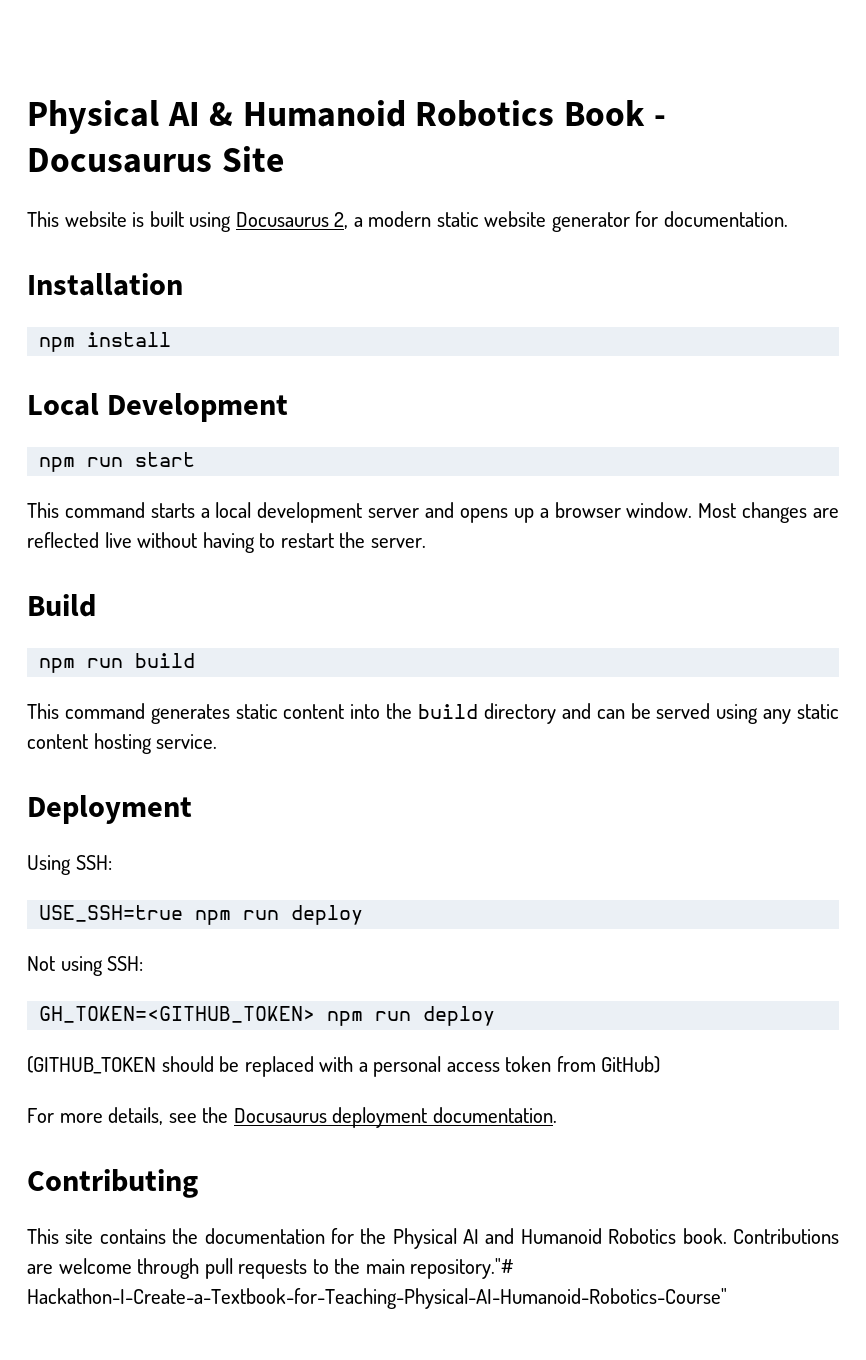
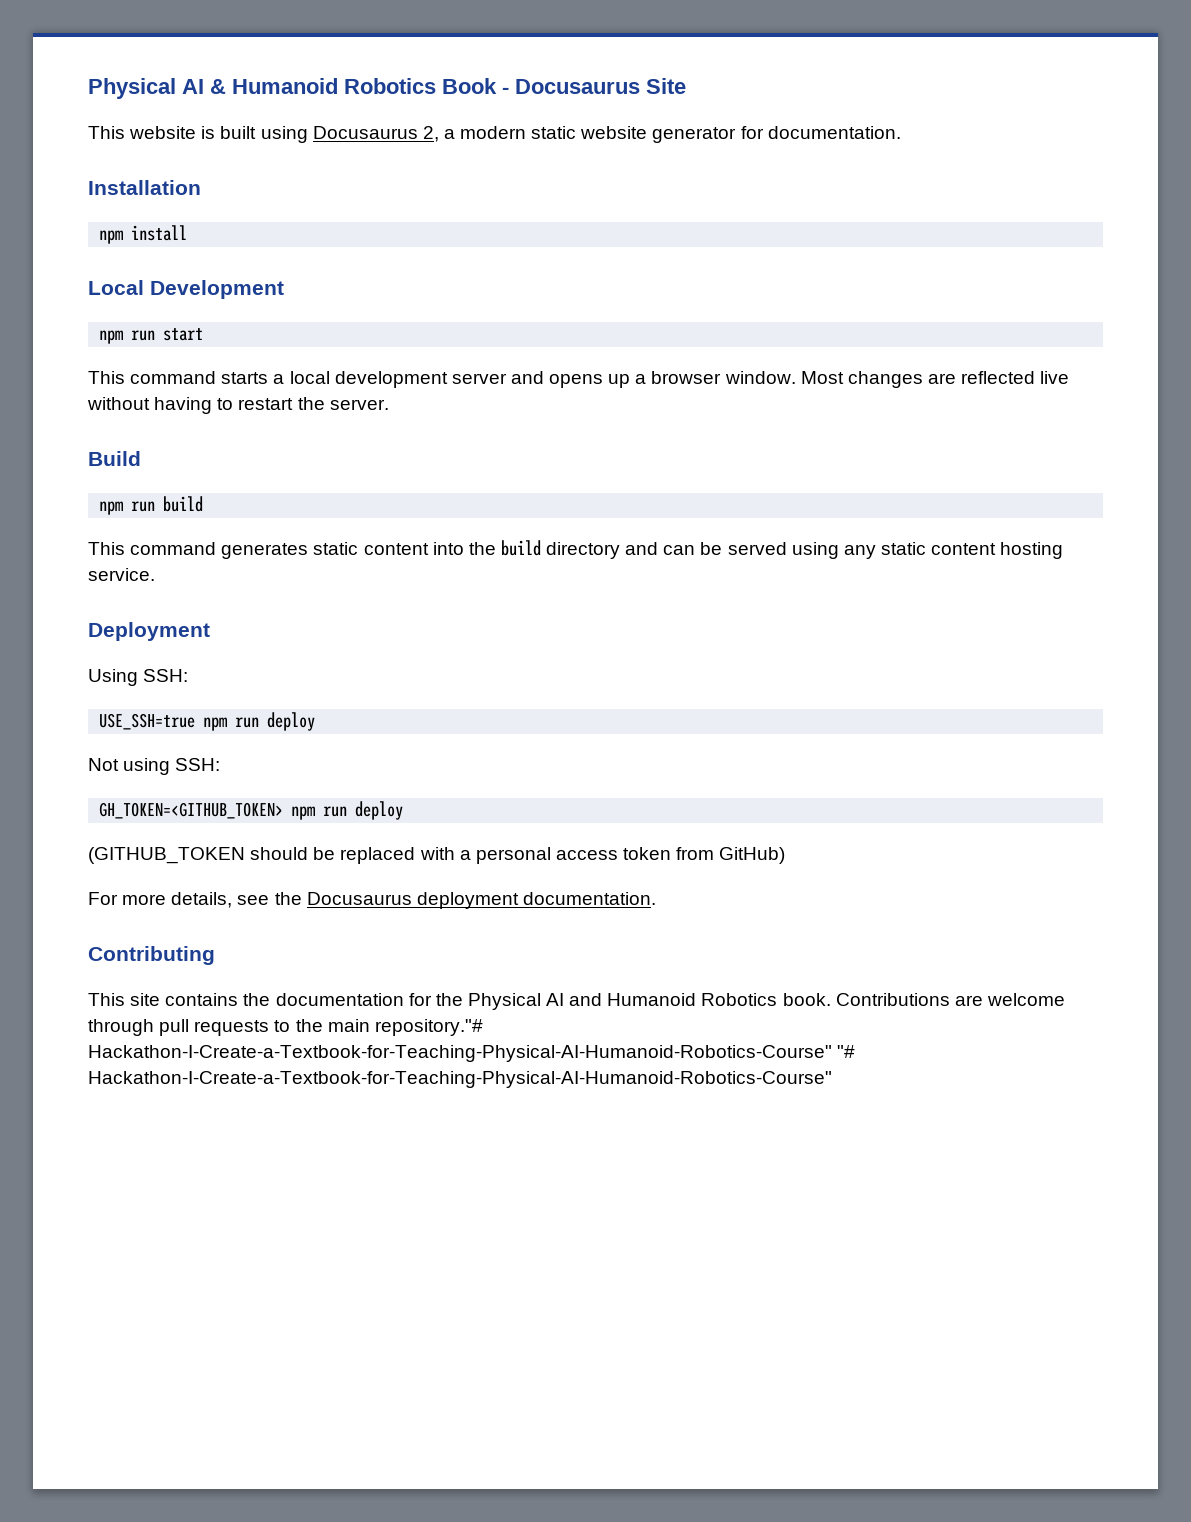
(727, 1298) none -> [837,1045,856,1058] [88,1071,832,1088] "# Hackathon-I-Create-a-Textbook-for-Teaching-Physical-AI-Humanoid-Robotics-Course"

